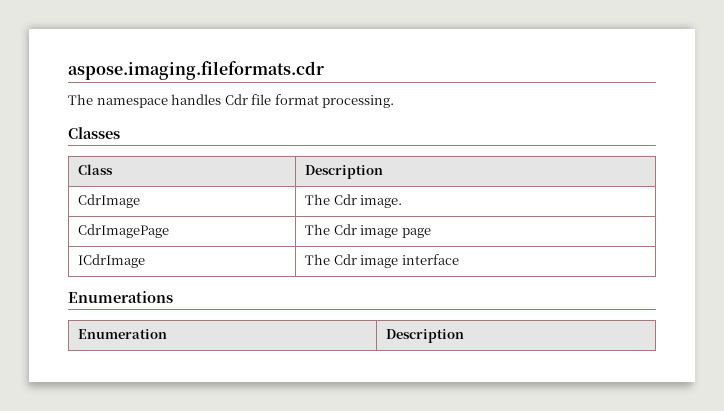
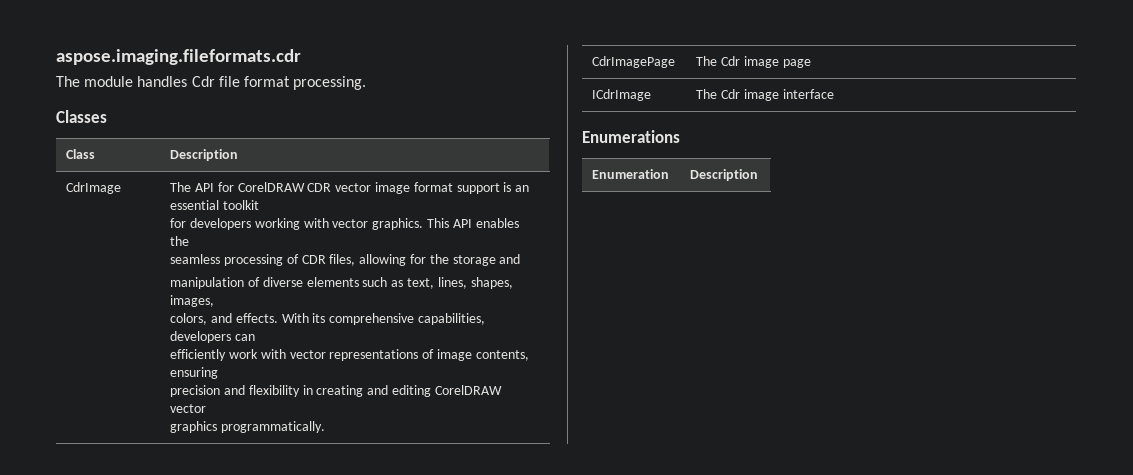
[96,98,168,108] namespace -> [84,76,134,87] module
[333,194,403,208] Cdr image. -> [195,182,530,194] [170,200,260,210] [170,218,519,230] [170,236,190,246] [170,254,521,266] [170,277,513,289] [170,295,215,307] [170,313,486,325] [170,331,256,343] [170,349,529,361] [170,367,219,379] [170,385,502,397] [170,404,207,413] [170,421,326,433] API for CorelDRAW CDR vector image format support is an essential toolkit // for developers working with vector graphics. This API enables the // seamless processing of CDR files, allowing for the storage and // manipulation of diverse elements such as text, lines, shapes, images, // colors, and effects. With its comprehensive capabilities, developers can // efficiently work with vector representations of image contents, ensuring // precision and flexibility in creating and editing CorelDRAW vector // graphics programmatically.

